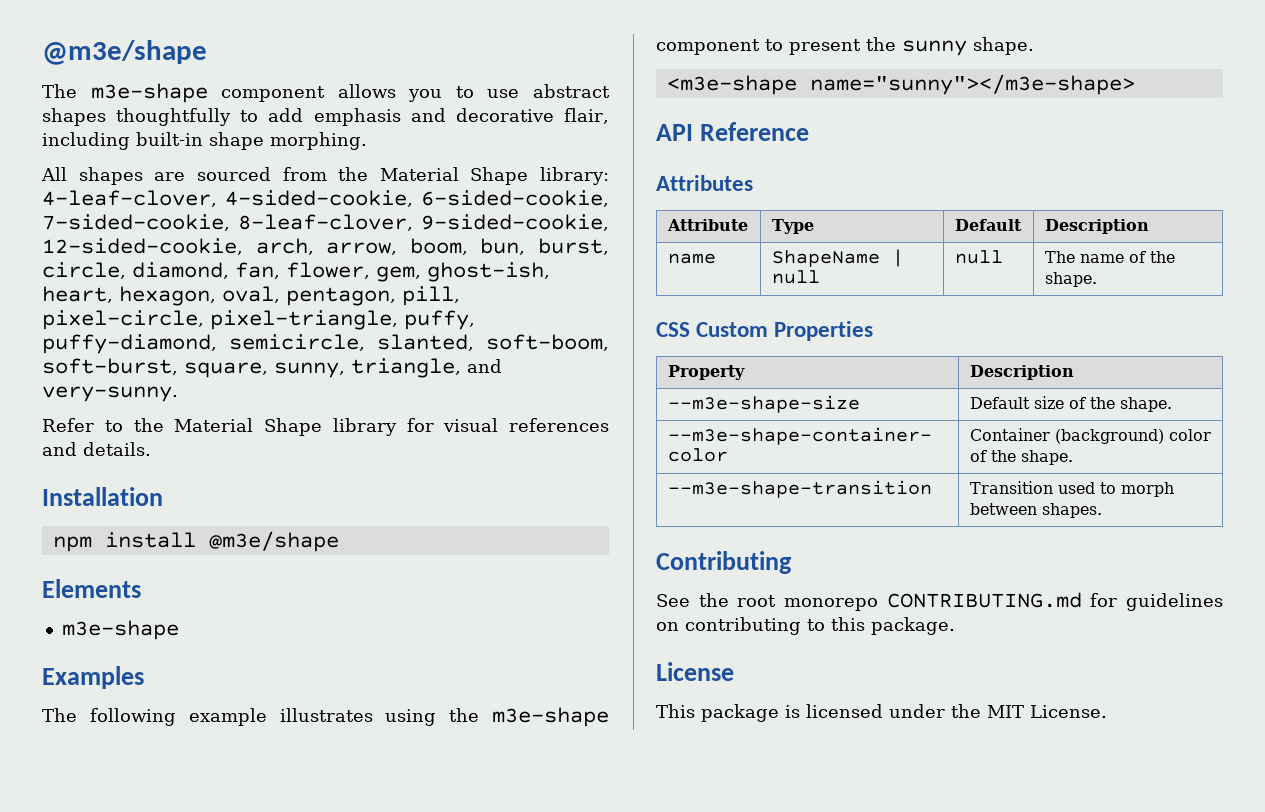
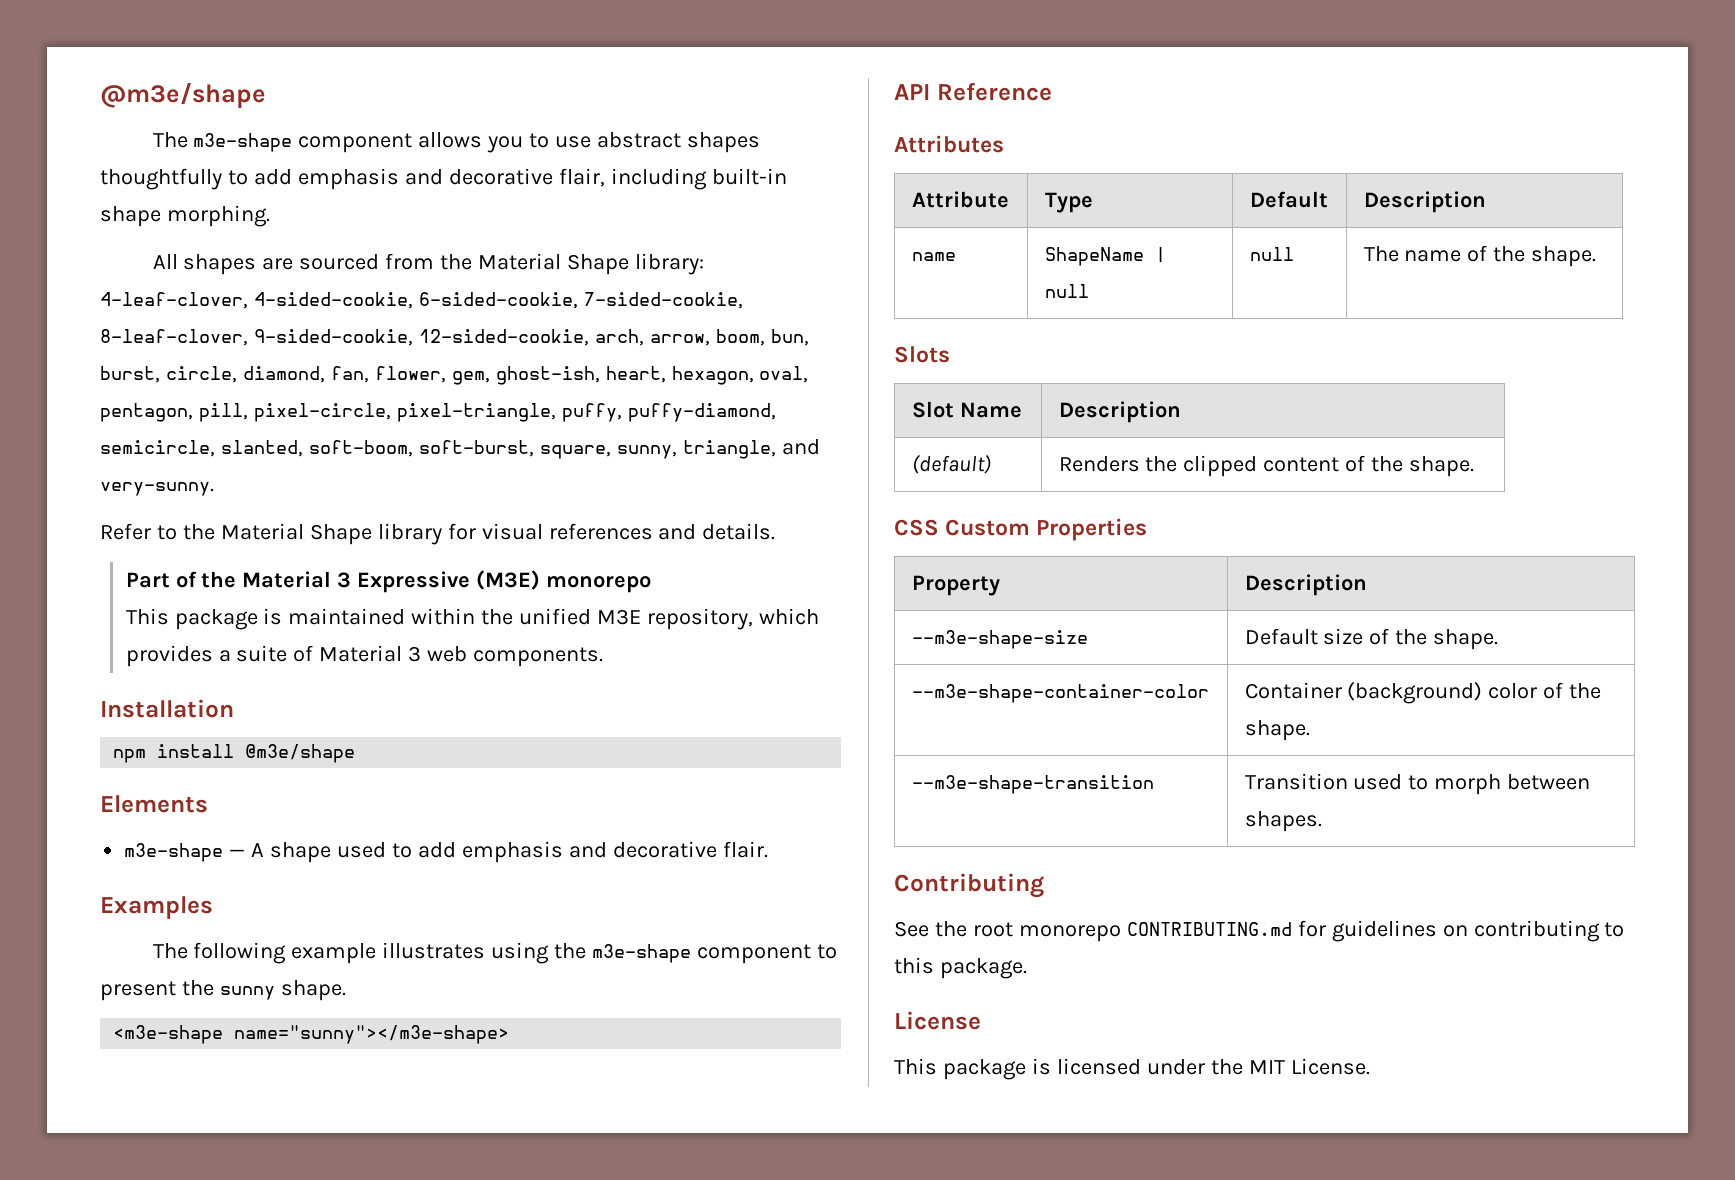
(151, 449) none -> [125,570,652,593] [125,608,820,630] [125,645,604,667] // Part of the Material 3 Expressive (M3E) monorepo // This package is maintained within the unified M3E repository, which provides a suite of Material 3 web components.
(179, 630) none -> [229,841,768,863] — A shape used to add emphasis and decorative flair.
(1097, 279) none -> [894,346,950,363] [911,401,1022,418] [1058,401,1181,423] [911,454,991,474] [1058,455,1475,477] // Slots // Slot Name | Description // (default) | Renders the clipped content of the shape.

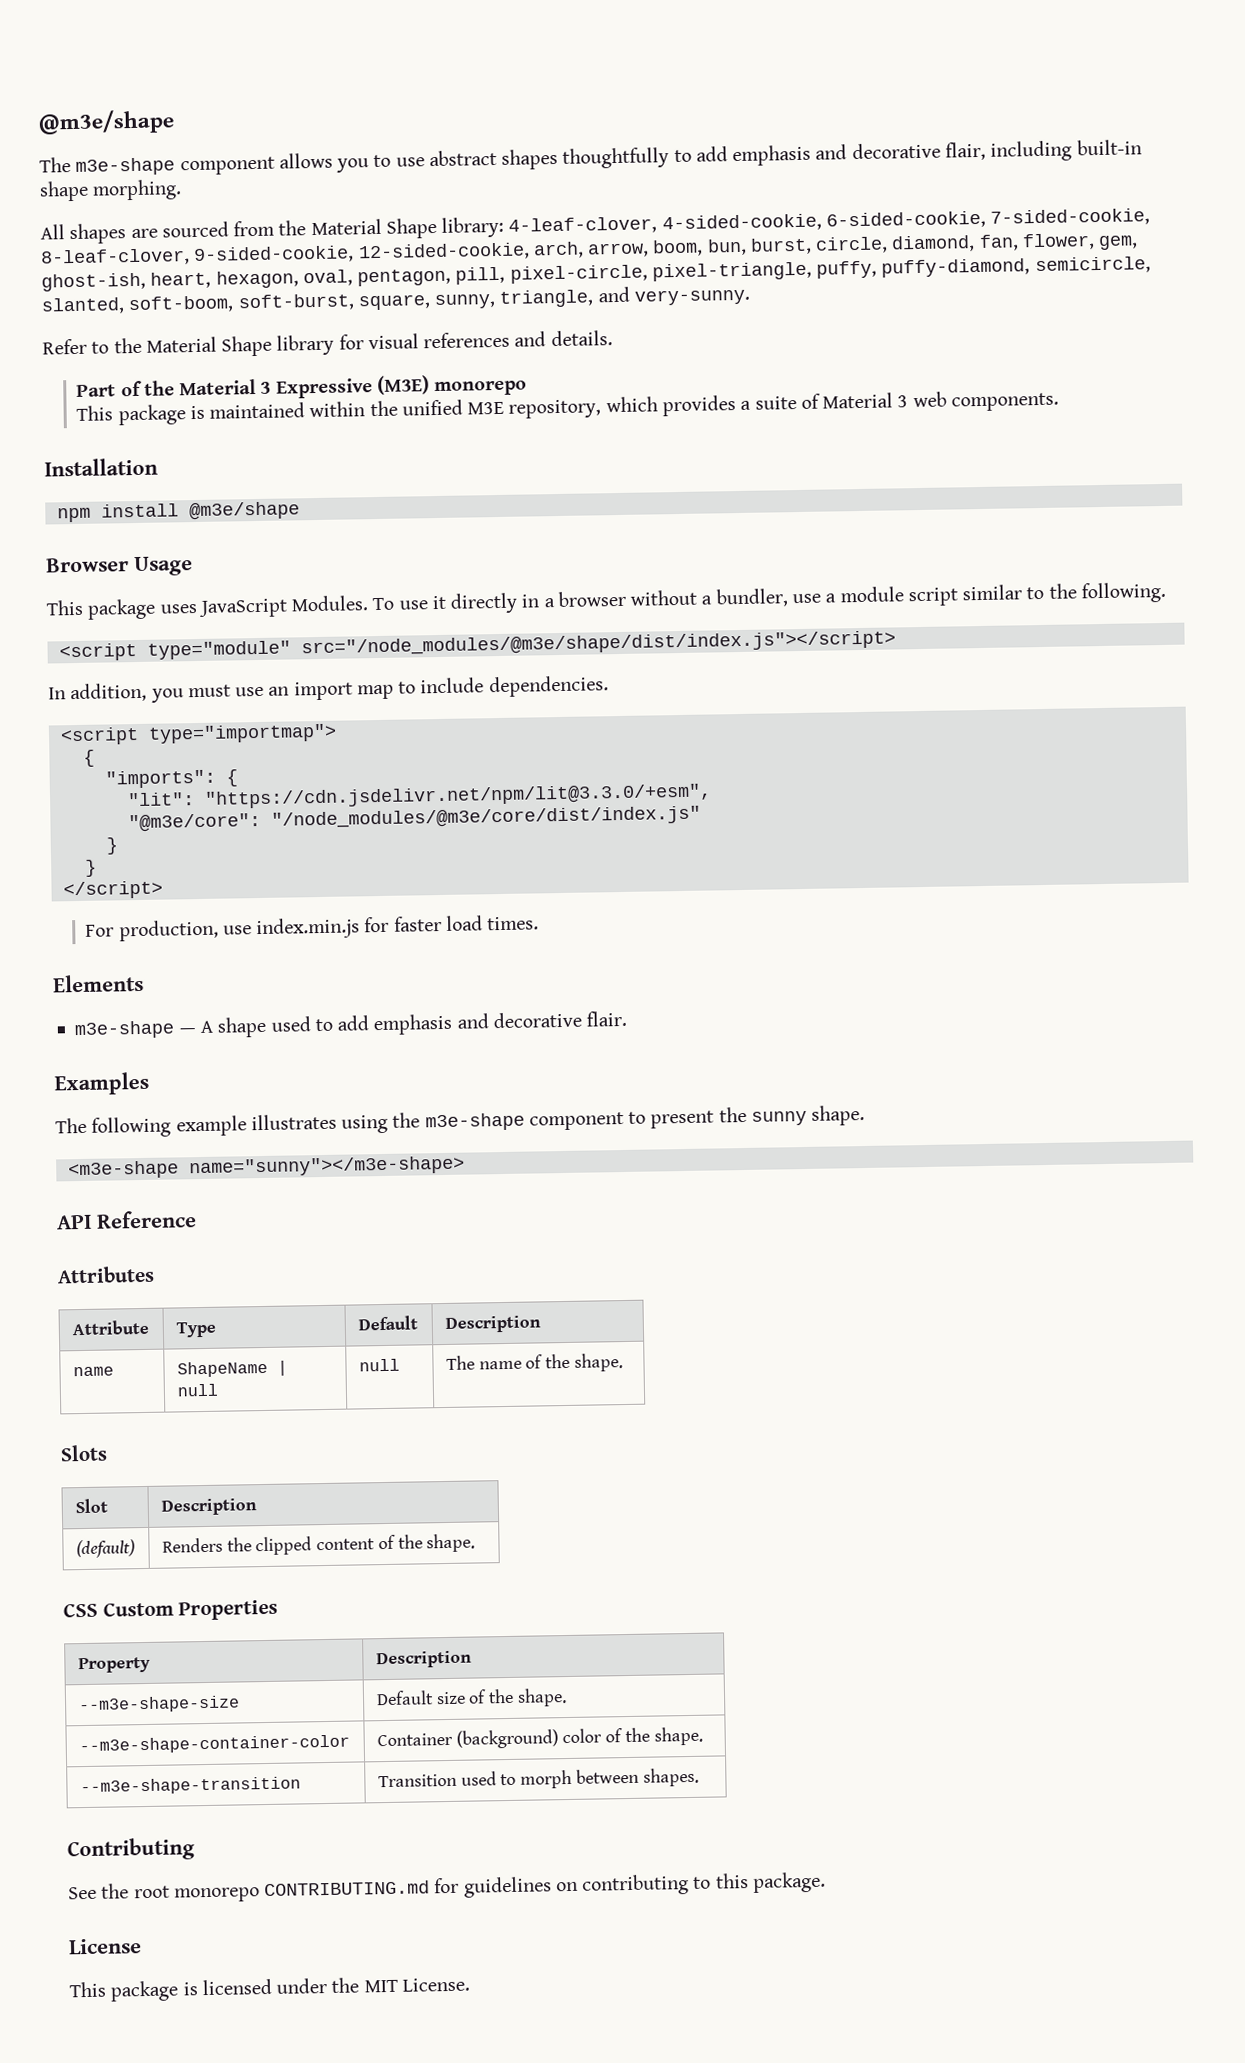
(356, 753) none -> [46,556,193,577] [46,581,1166,620] [58,630,896,662] [48,675,609,703] [59,723,337,746] [82,749,95,767] [104,769,238,789] [126,783,712,809] [127,805,701,833] [105,837,118,855] [84,859,97,877] [62,880,163,900] [85,915,540,942] // Browser Usage // This package uses JavaScript Modules. To use it directly in a browser without a bundler, use a module script similar to the following. // <script type="module" src="/node_modules/@m3e/shape/dist/index.js"></script> // In addition, you must use an import map to include dependencies. // <script type="importmap"> // { // "imports": { // "lit": "https://cdn.jsdelivr.net/npm/lit@3.3.0/+esm", // "@m3e/core": "/node_modules/@m3e/core/dist/index.js" // } // } // </script> // For production, use index.min.js for faster load times.
[959,402,1022,418] Name -> (108, 1506) none

